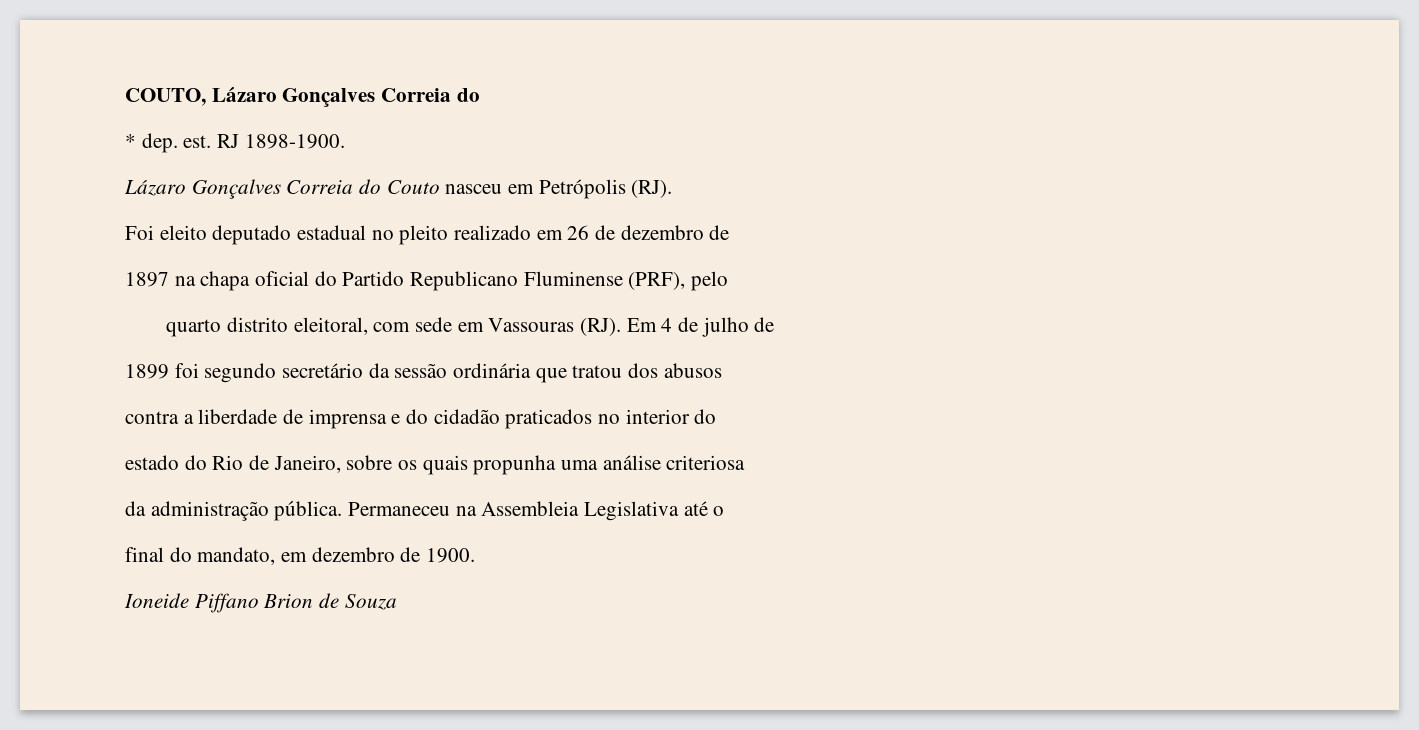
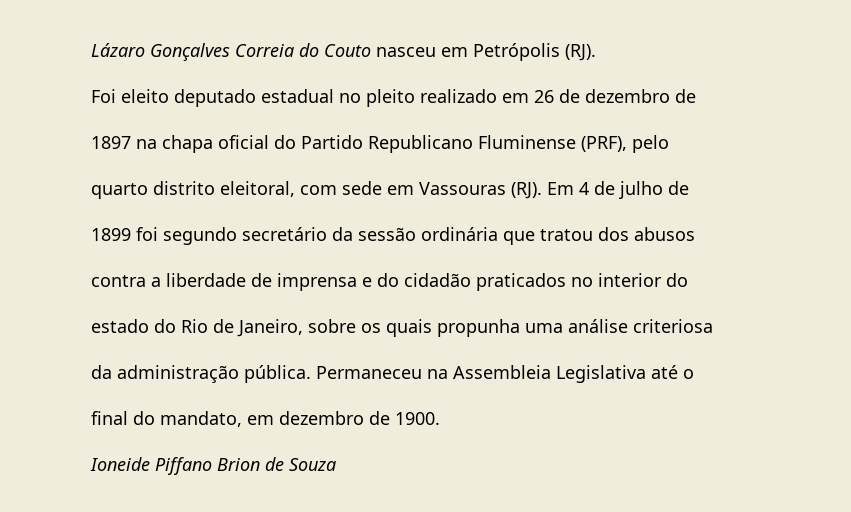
[125,86,480,107] [125,133,345,153] COUTO, Lázaro Gonçalves Correia do // * dep. est. RJ 1898-1900. // -> (91, 50) none

